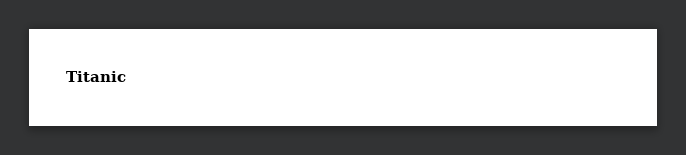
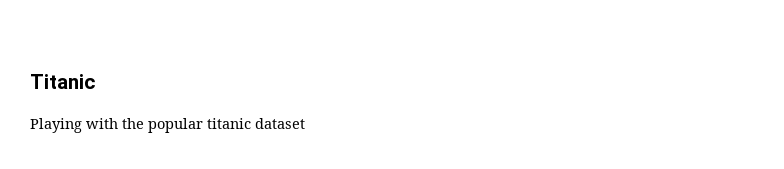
(126, 76) none -> [30,118,305,133] // Playing with the popular titanic dataset

